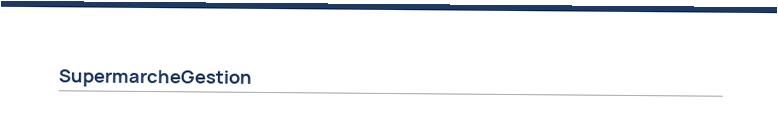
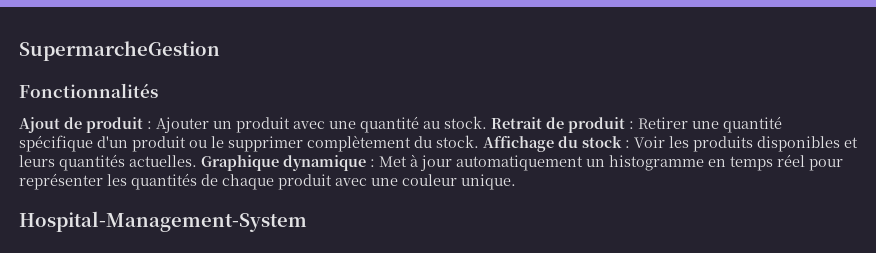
(252, 78) none -> [19,83,158,98] [19,116,782,133] [19,135,858,152] [19,154,843,171] [19,173,516,190] [19,211,307,232] // Fonctionnalités // Ajout de produit : Ajouter un produit avec une quantité au stock. Retrait de produit : Retirer une quantité spécifique d'un produit ou le supprimer complètement du stock. Affichage du stock : Voir les produits disponibles et leurs quantités actuelles. Graphique dynamique : Met à jour automatiquement un histogramme en temps réel pour représenter les quantités de chaque produit avec une couleur unique. // Hospital-Management-System

